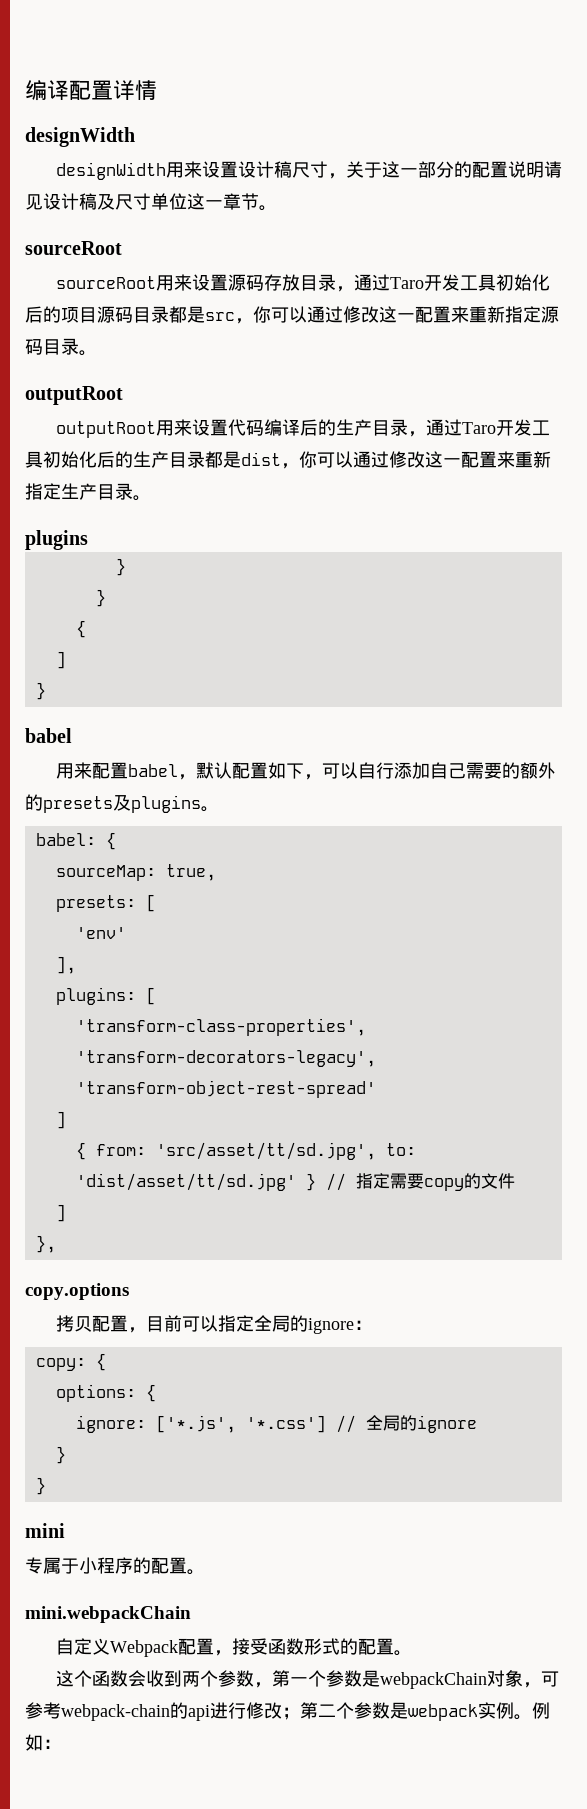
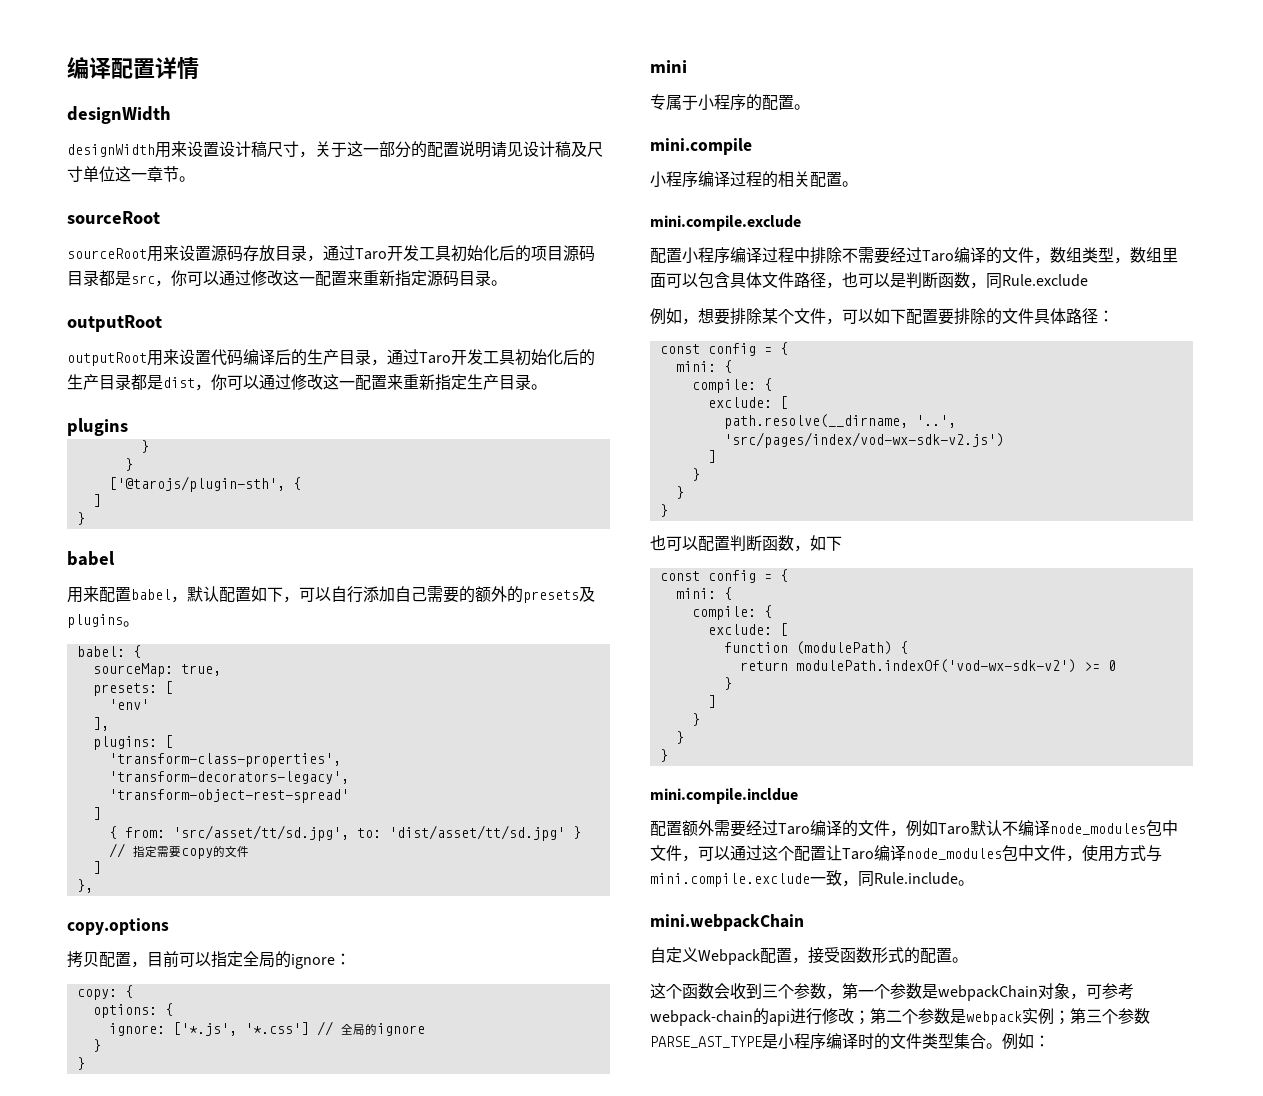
(106, 598) none -> [108,476,285,492] ['@tarojs/plugin-sth',
(205, 1572) none -> [650,138,752,155] [650,171,858,188] [650,215,801,231] [650,247,1178,264] [650,272,1088,289] [650,308,1114,325] [659,342,788,356] [675,360,732,373] [691,378,772,393] [707,396,788,409] [723,414,956,429] [723,432,1004,448] [707,450,716,463] [691,468,700,481] [675,486,684,499] [659,504,668,517] [650,535,842,552] [659,569,788,583] [675,587,732,600] [691,605,772,620] [707,623,788,636] [723,641,908,655] [739,659,1116,673] [723,677,732,690] [707,695,716,708] [691,713,700,726] [675,731,684,744] [659,749,668,762] [650,788,798,804] [650,820,1178,837] [650,845,1162,862] [650,870,974,887] // mini.compile // 小程序编译过程的相关配置。 // mini.compile.exclude // 配置小程序编译过程中排除不需要经过Taro编译的文件，数组类型，数组里面可以包含具体文件路径，也可以是判断函数，同Rule.exclude // 例如，想要排除某个文件，可以如下配置要排除的文件具体路径： // const config = { // mini: { // compile: { // exclude: [ // path.resolve(__dirname, '..', 'src/pages/index/vod-wx-sdk-v2.js') // ] // } // } // } // 也可以配置判断函数，如下 // const config = { // mini: { // compile: { // exclude: [ // function (modulePath) { // return modulePath.indexOf('vod-wx-sdk-v2') >= 0 // } // ] // } // } // } // mini.compile.incldue // 配置额外需要经过Taro编译的文件，例如Taro默认不编译node_modules包中文件，可以通过这个配置让Taro编译node_modules包中文件，使用方式与mini.compile.exclude一致，同Rule.include。
[181,1671,200,1687] 两 -> [762,984,778,998] 三
(514, 1710) none -> [1054,1008,1150,1025] [650,1033,986,1050] ；第三个参数PARSE_AST_TYPE是小程序编译时的文件类型集合

